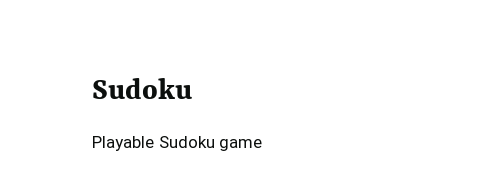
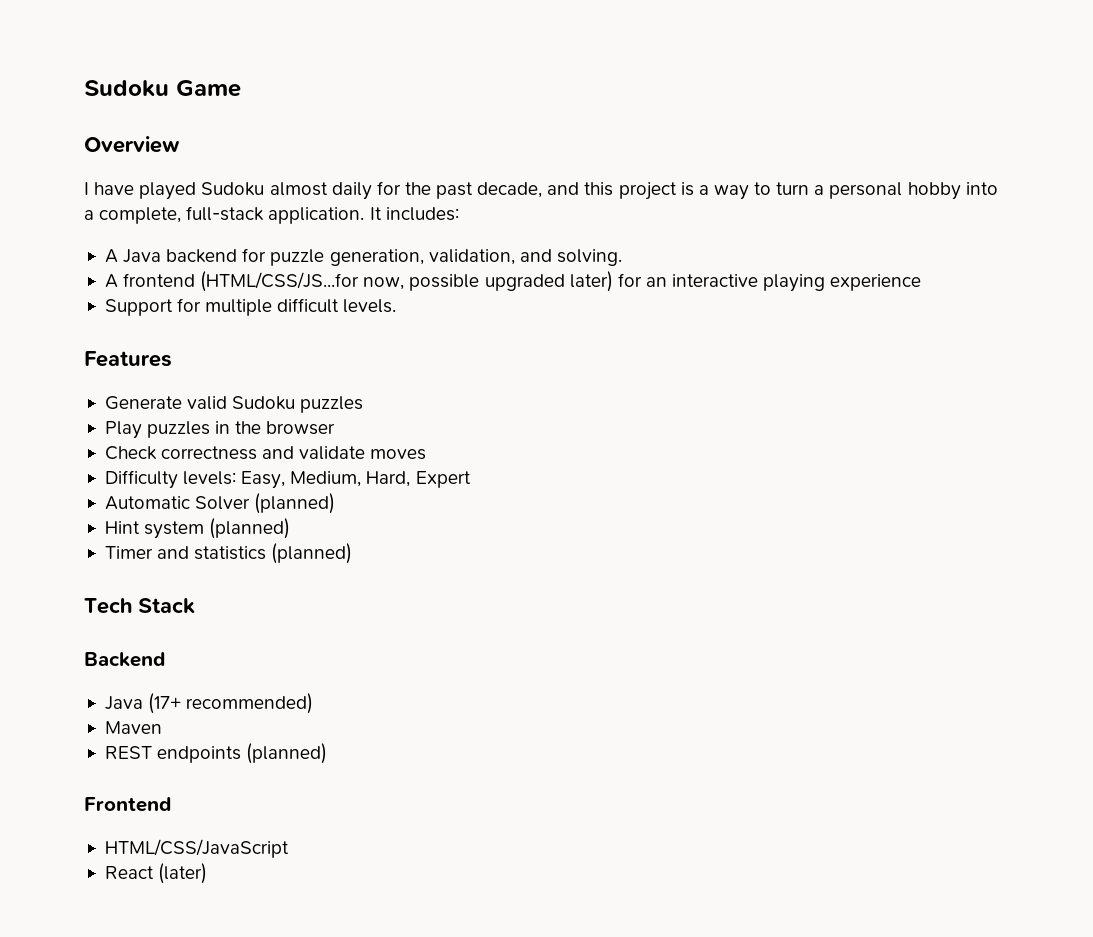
[92,78,192,99] [92,136,263,151] Sudoku // Playable Sudoku game -> [84,80,241,97] [84,136,180,153] [84,181,998,200] [84,206,459,224] [104,248,622,266] [104,271,922,292] [104,298,397,316] [84,351,172,367] [104,396,364,413] [104,421,336,439] [104,446,427,460] [104,470,471,489] [104,493,336,514] [104,518,291,539] [104,543,353,564] [84,598,195,614] [84,652,165,667] [104,693,314,714] [104,721,162,734] [104,743,328,764] [84,797,171,812] [104,839,289,858] [104,863,208,884] Sudoku Game // Overview // I have played Sudoku almost daily for the past decade, and this project is a way to turn a personal hobby into a complete, full-stack application. It includes: // A Java backend for puzzle generation, validation, and solving. // A frontend (HTML/CSS/JS...for now, possible upgraded later) for an interactive playing experience // Support for multiple difficult levels. // Features // Generate valid Sudoku puzzles // Play puzzles in the browser // Check correctness and validate moves // Difficulty levels: Easy, Medium, Hard, Expert // Automatic Solver (planned) // Hint system (planned) // Timer and statistics (planned) // Tech Stack // Backend // Java (17+ recommended) // Maven // REST endpoints (planned) // Frontend // HTML/CSS/JavaScript // React (later)

